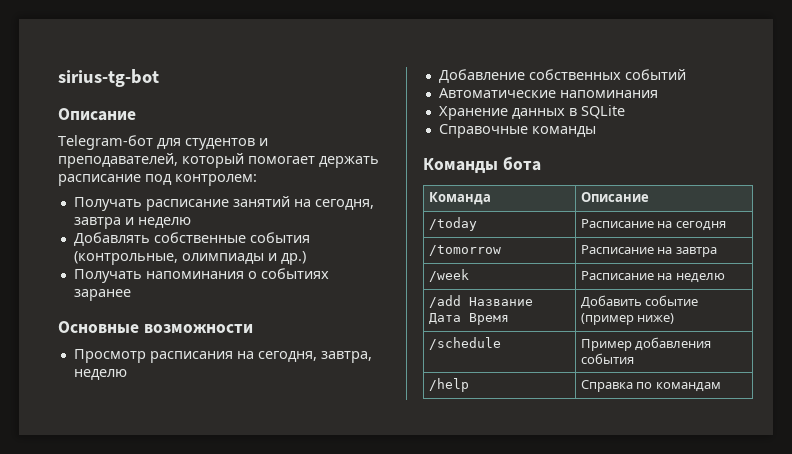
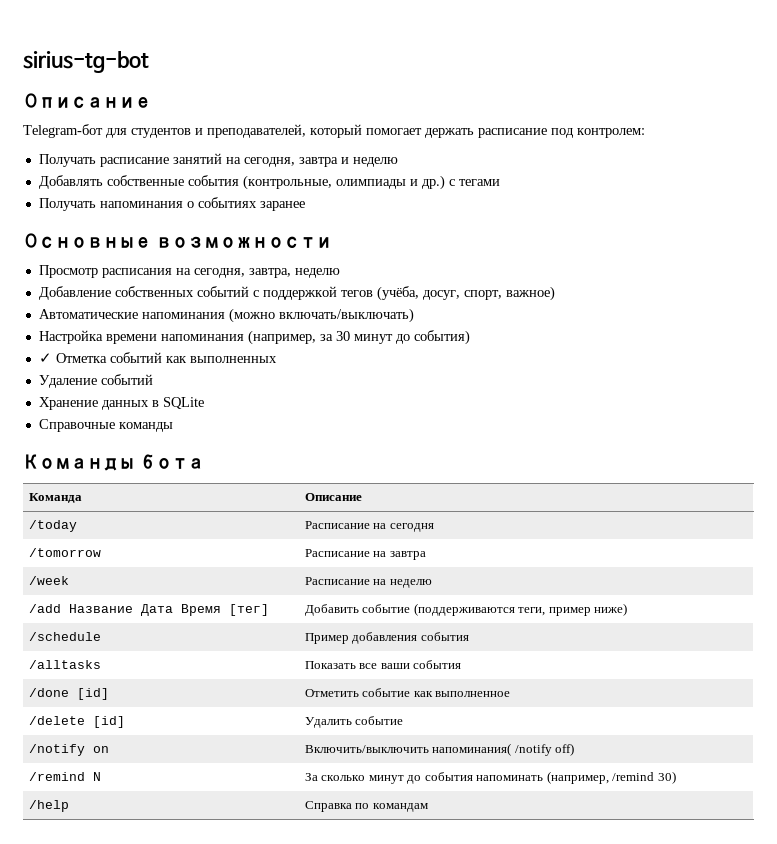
(306, 258) none -> [448,179,500,186] с тегами
[438,88,658,98] // Автоматические напоминания -> [252,286,555,301] [38,308,414,323] [38,330,470,345] [38,352,277,363] [38,374,153,388] с поддержкой тегов (учёба, досуг, спорт, важное) // Автоматические напоминания (можно включать/выключать) // Настройка времени напоминания (например, за 30 минут до события) // ✓ Отметка событий как выполненных // Удаление событий
(509, 319) none -> [228,604,269,616] [тег]
[580,313,634,325] (пример -> [413,603,591,616] (поддерживаются теги, пример
(634, 358) none -> [28,660,101,669] [304,660,462,669] [28,688,109,700] [304,688,511,697] [28,716,125,728] [304,716,404,728] [28,744,109,756] [304,743,575,756] [28,772,101,781] [304,771,676,784] // /alltasks | Показать все ваши события // /done [id] | Отметить событие как выполненное // /delete [id] | Удалить событие // /notify on | Включить/выключить напоминания( /notify off) // /remind N | За сколько минут до события напоминать (например, /remind 30)

